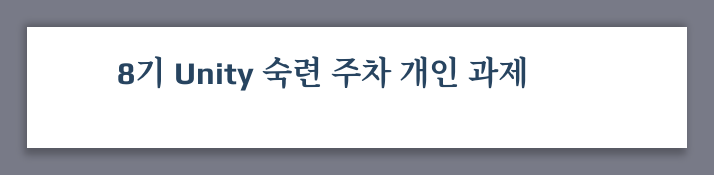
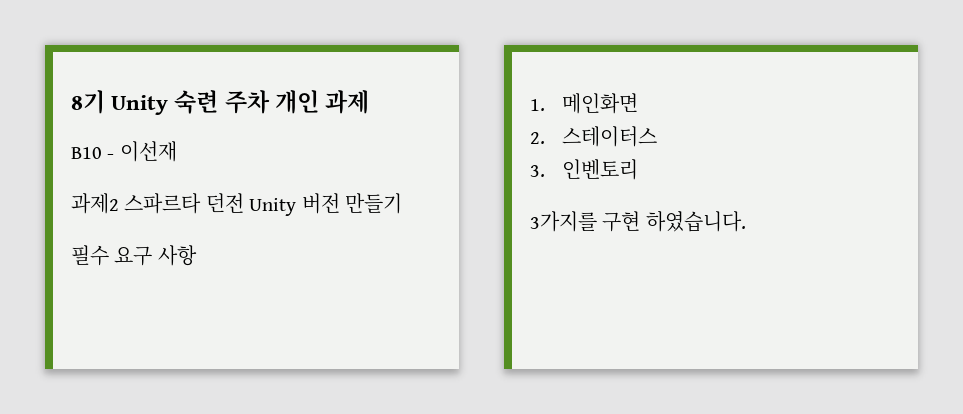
(528, 72) none -> [71,141,177,162] [71,193,402,216] [71,245,197,266] [530,93,639,114] [530,126,658,147] [530,159,639,180] [530,211,746,232] // B10 - 이선재 // 과제2 스파르타 던전 Unity 버전 만들기 // 필수 요구 사항 // 1. 메인화면 // 2. 스테이터스 // 3. 인벤토리 // 3가지를 구현 하였습니다.

